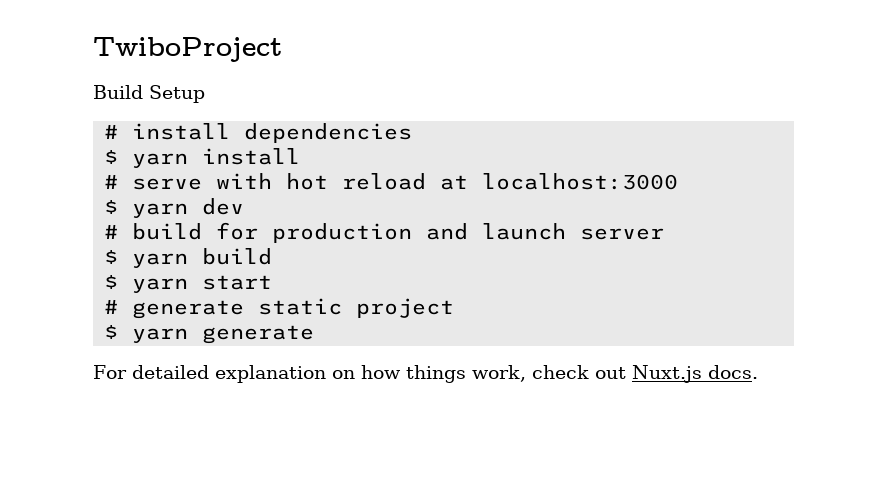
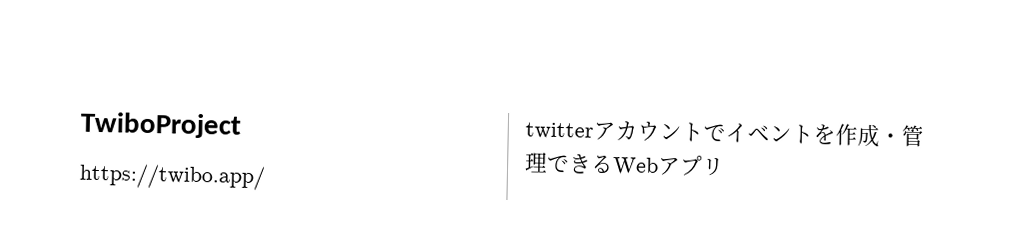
[93,85,205,103] [104,123,413,143] [104,148,301,168] [104,173,679,190] [104,198,245,218] [104,222,665,243] [104,248,273,268] [104,275,273,293] [104,298,455,319] [104,325,315,344] [93,365,758,383] Build Setup // # install dependencies // $ yarn install // # serve with hot reload at localhost:3000 // $ yarn dev // # build for production and launch server // $ yarn build // $ yarn start // # generate static project // $ yarn generate // For detailed explanation on how things work, check out Nuxt.js docs. -> [79,162,266,191] [525,121,924,148] [524,152,725,177] https://twibo.app/ // twitterアカウントでイベントを作成・管理できるWebアプリ

